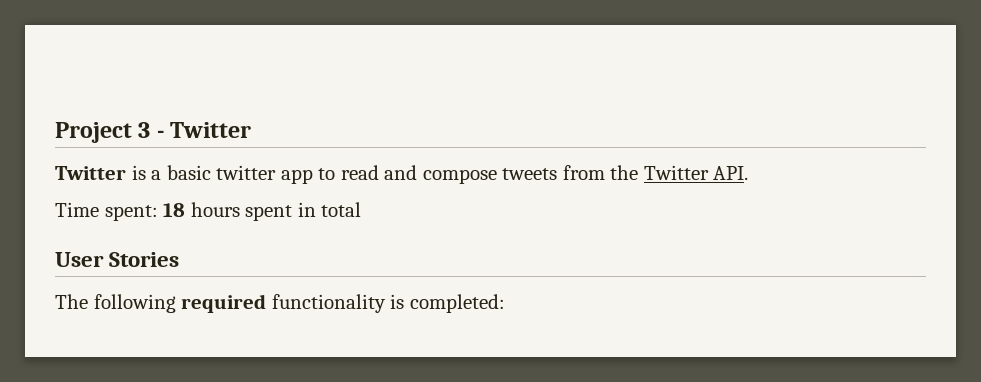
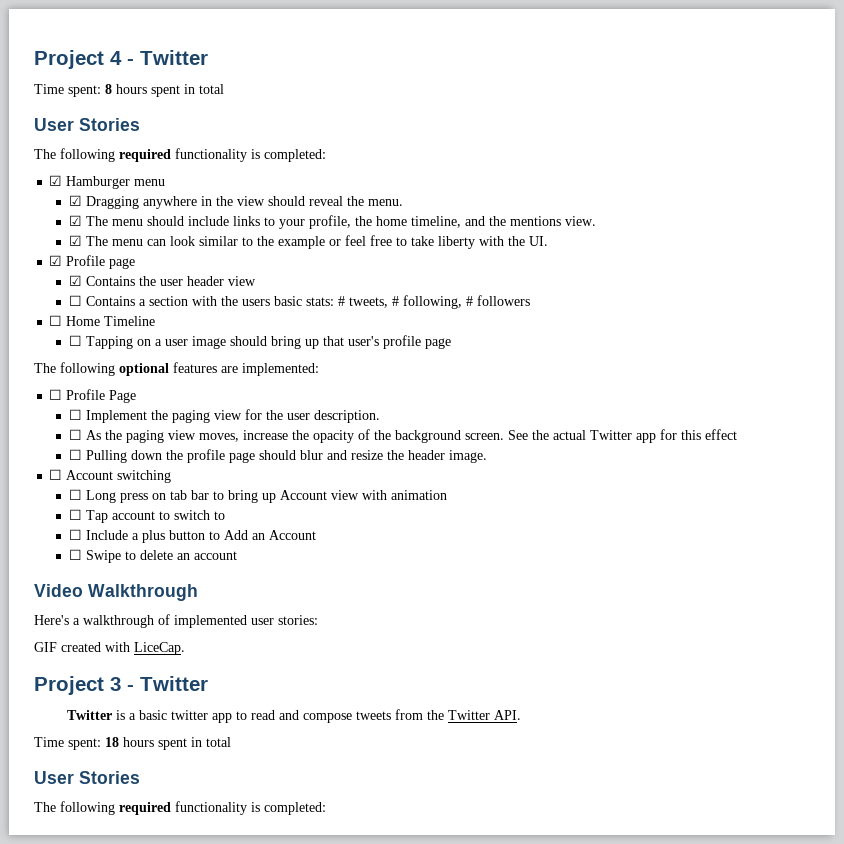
[55,122,132,143] Project -> [34,50,208,69] [34,84,224,97] [34,118,140,131] [34,148,326,162] [49,175,166,189] [68,195,403,209] [68,215,596,229] [68,235,548,249] [49,255,136,269] [68,275,256,286] [68,295,530,309] [49,315,156,326] [68,335,451,349] [34,362,319,376] [49,389,137,403] [68,409,380,423] [68,429,737,443] [68,449,487,463] [49,469,172,483] [68,489,447,503] [68,509,225,523] [68,529,316,543] [68,549,237,563] [34,584,198,601] [34,614,318,628] [34,642,185,655] [34,676,104,695] Project 4 - Twitter // Time spent: 8 hours spent in total // User Stories // The following required functionality is completed: // ☑ Hamburger menu // ☑ Dragging anywhere in the view should reveal the menu. // ☑ The menu should include links to your profile, the home timeline, and the mentions view. // ☑ The menu can look similar to the example or feel free to take liberty with the UI. // ☑ Profile page // ☑ Contains the user header view // ☐ Contains a section with the users basic stats: # tweets, # following, # followers // ☐ Home Timeline // ☐ Tapping on a user image should bring up that user's profile page // The following optional features are implemented: // ☐ Profile Page // ☐ Implement the paging view for the user description. // ☐ As the paging view moves, increase the opacity of the background screen. See the actual Twitter app for this effect // ☐ Pulling down the profile page should blur and resize the header image. // ☐ Account switching // ☐ Long press on tab bar to bring up Account view with animation // ☐ Tap account to switch to // ☐ Include a plus button to Add an Account // ☐ Swipe to delete an account // Video Walkthrough // Here's a walkthrough of implemented user stories: // GIF created with LiceCap. // Project

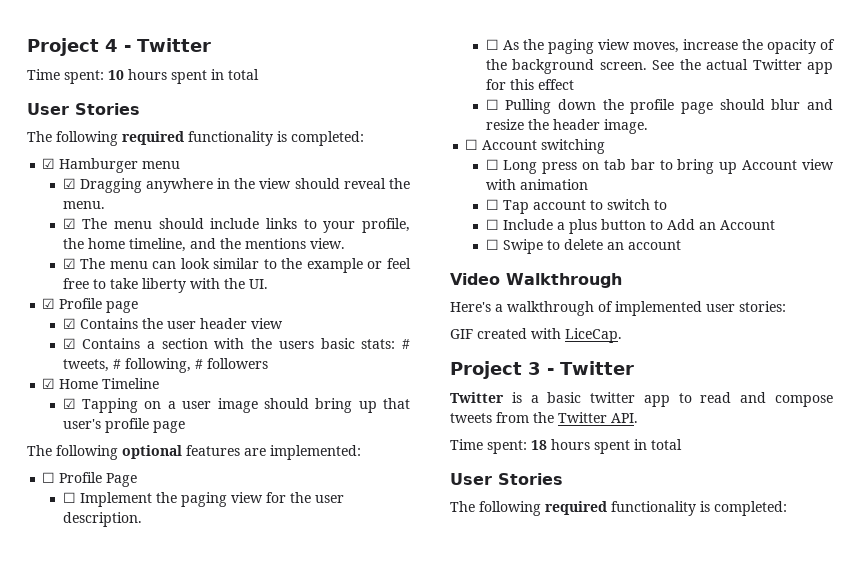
[105,84,112,94] 8 -> [108,70,124,80] 10
[68,295,82,306] ☐ -> [62,338,76,349] ☑
[49,315,63,326] ☐ -> [42,378,56,389] ☑
[68,335,82,346] ☐ -> [62,398,76,409] ☑

